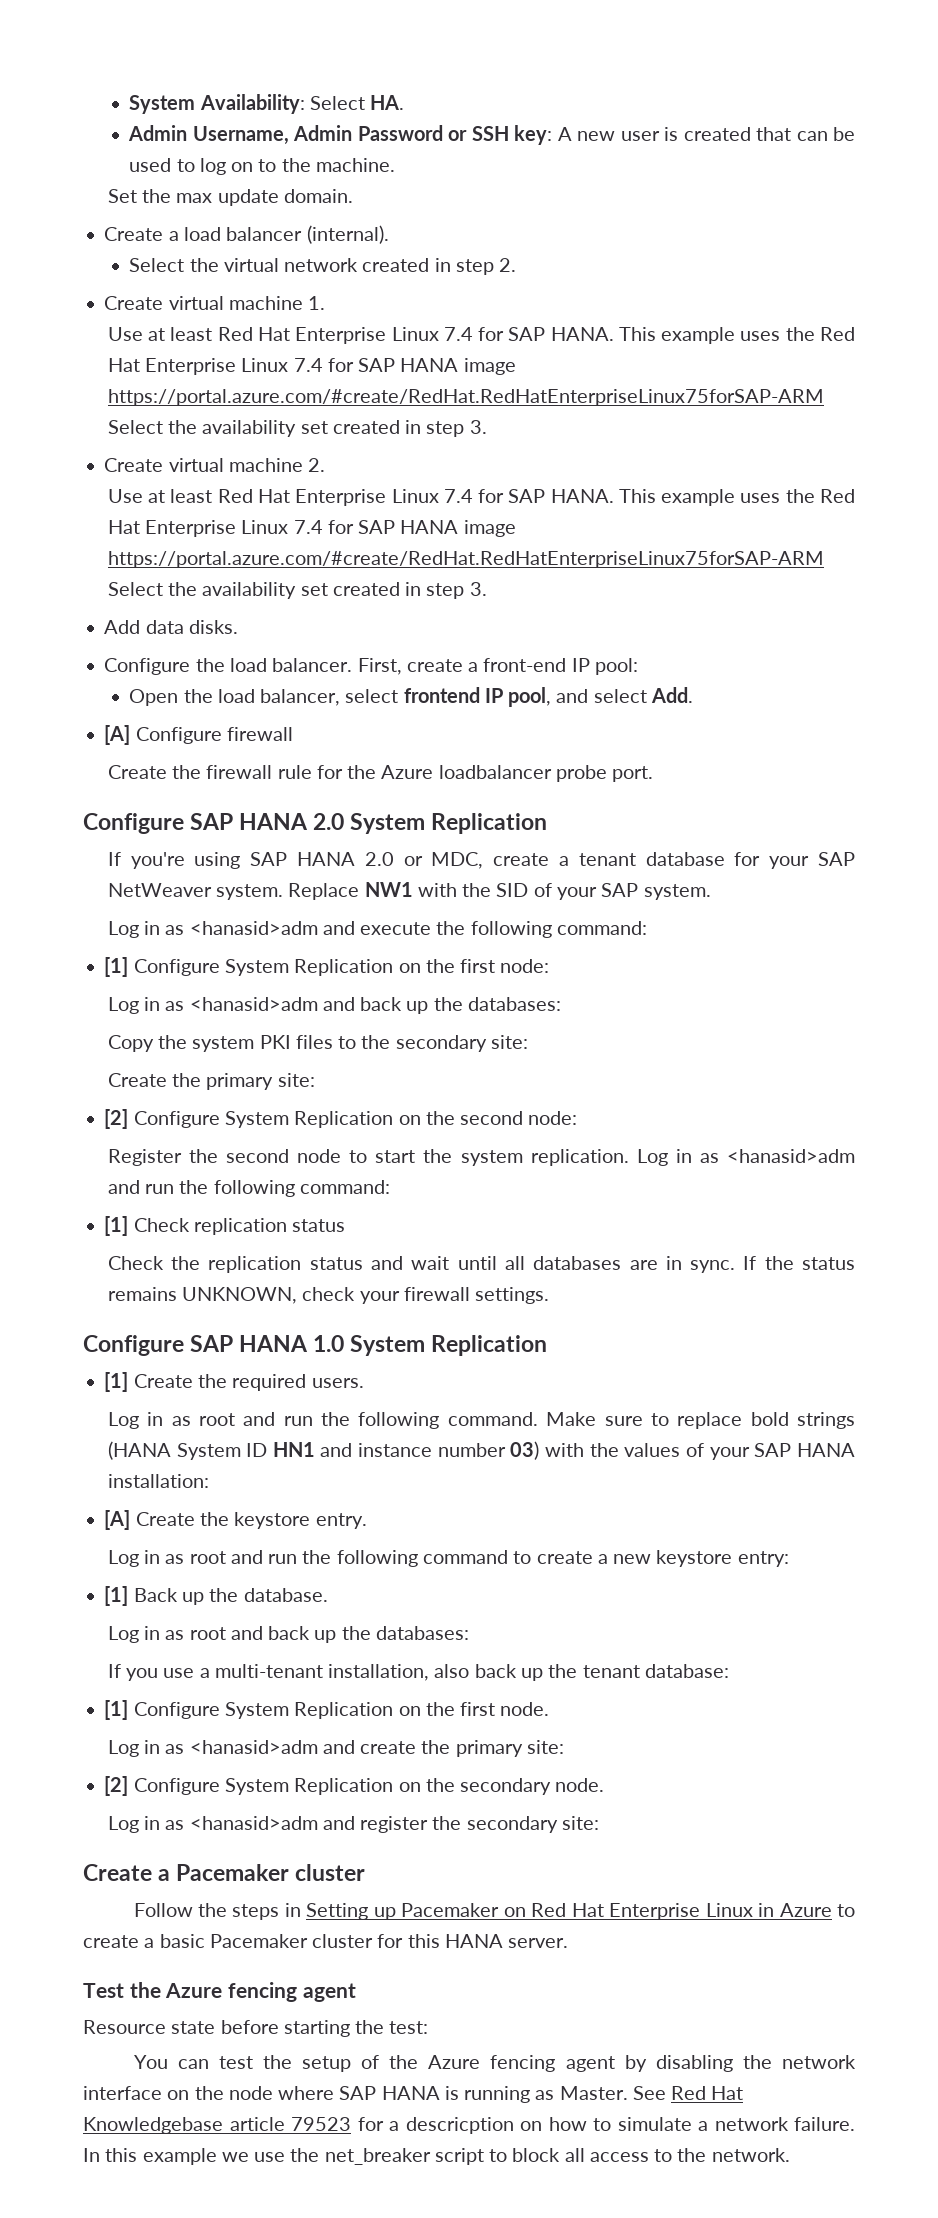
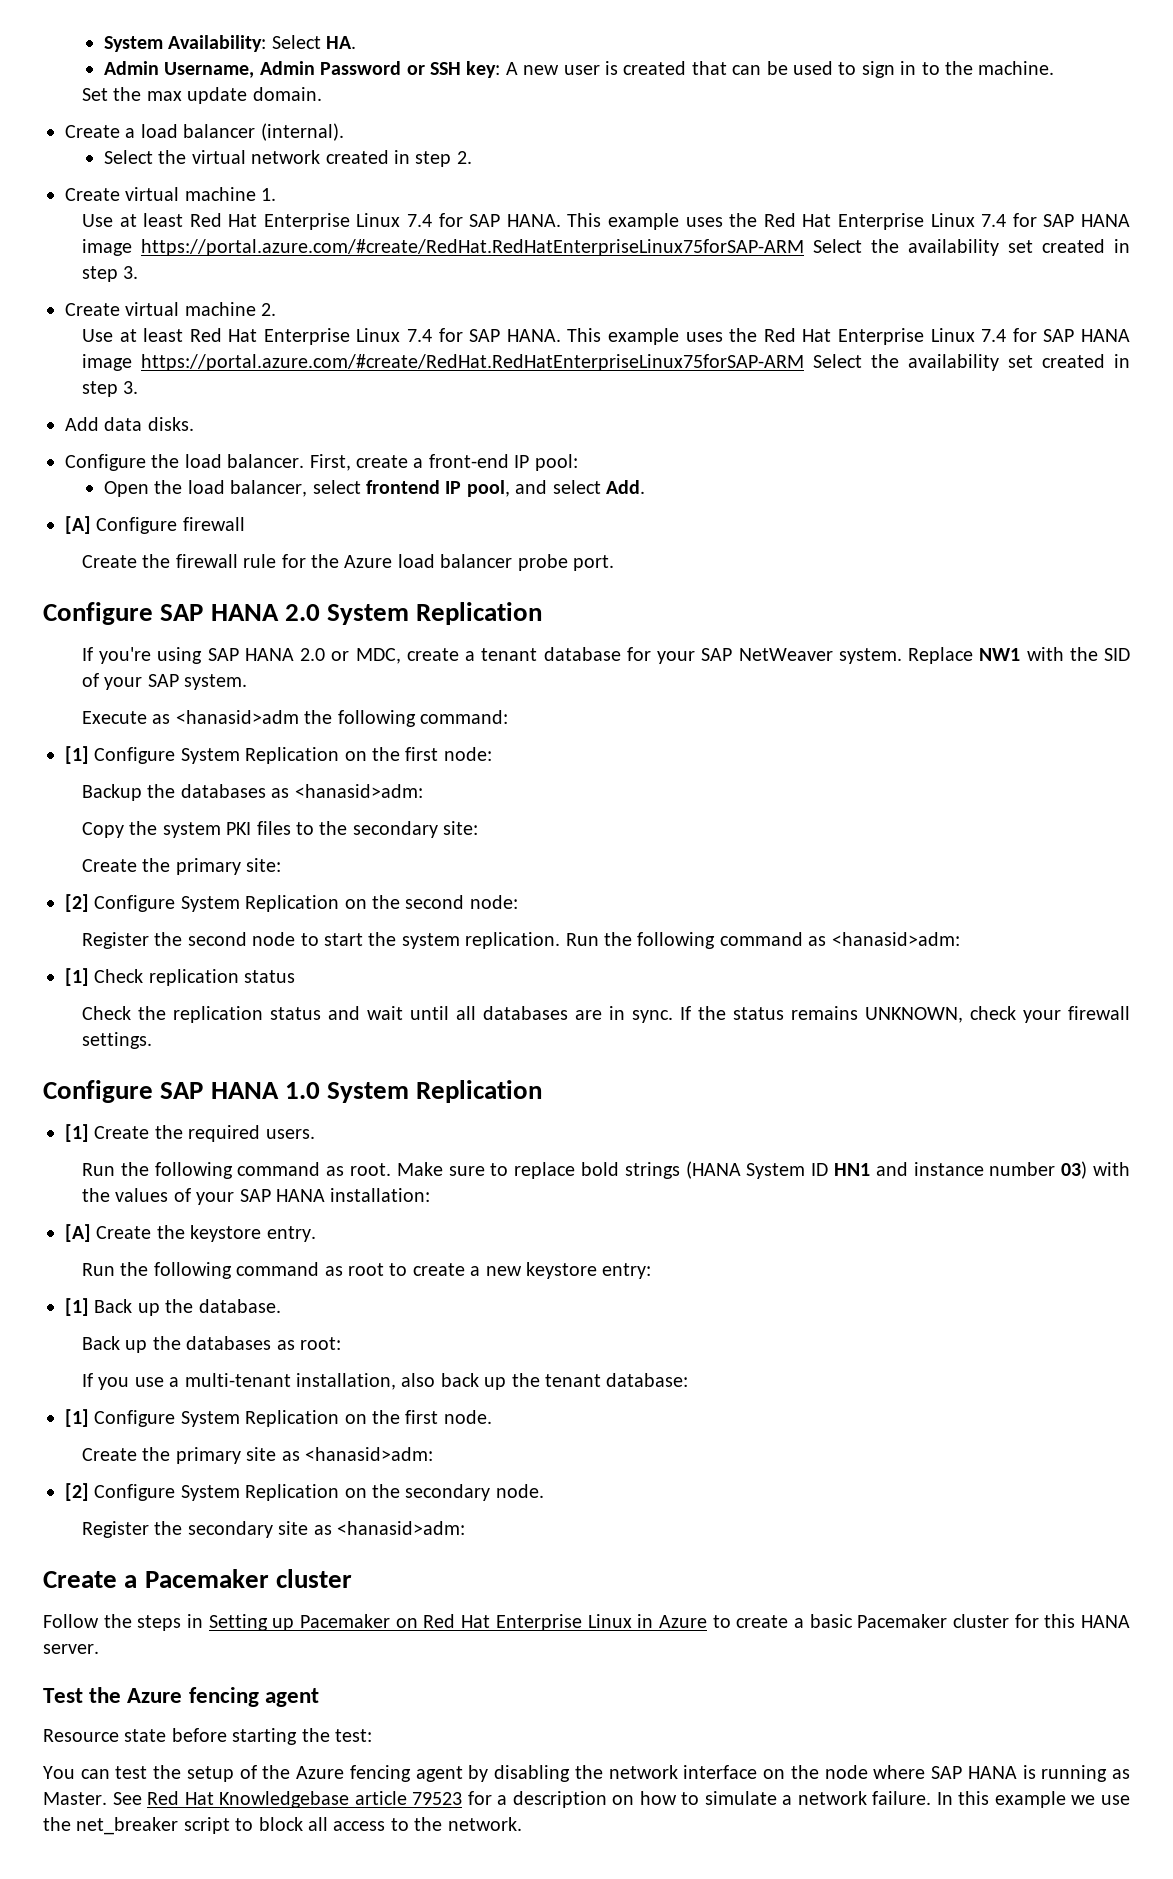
[199,158,254,175] log on -> [861,61,917,78] sign in
[438,765,552,779] loadbalancer -> [397,554,513,568] load balancer
[107,921,432,938] Log in as <hanasid>adm and execute -> [81,710,299,724] Execute as <hanasid>adm
[107,997,561,1014] Log in as <hanasid>adm and back up the databases: -> [81,784,423,801] Backup the databases as <hanasid>adm:
[636,1149,856,1166] [107,1180,390,1197] Log in as <hanasid>adm and run the following command: -> [565,932,960,949] Run the following command as <hanasid>adm:
[107,1412,538,1429] Log in as root and run the following command. -> [81,1162,391,1179] Run the following command as root.
[107,1550,508,1567] Log in as root and run the following command -> [81,1262,384,1279] Run the following command as root
[107,1626,469,1643] Log in as root and back up the databases: -> [81,1336,341,1353] Back up the databases as root:
[107,1740,564,1757] Log in as <hanasid>adm and create the primary site: -> [81,1447,433,1464] Create the primary site as <hanasid>adm:
[107,1816,599,1833] Log in as <hanasid>adm and register the secondary site: -> [81,1521,465,1538] Register the secondary site as <hanasid>adm:
[405,2117,514,2134] descricption -> [512,1791,607,1808] description

